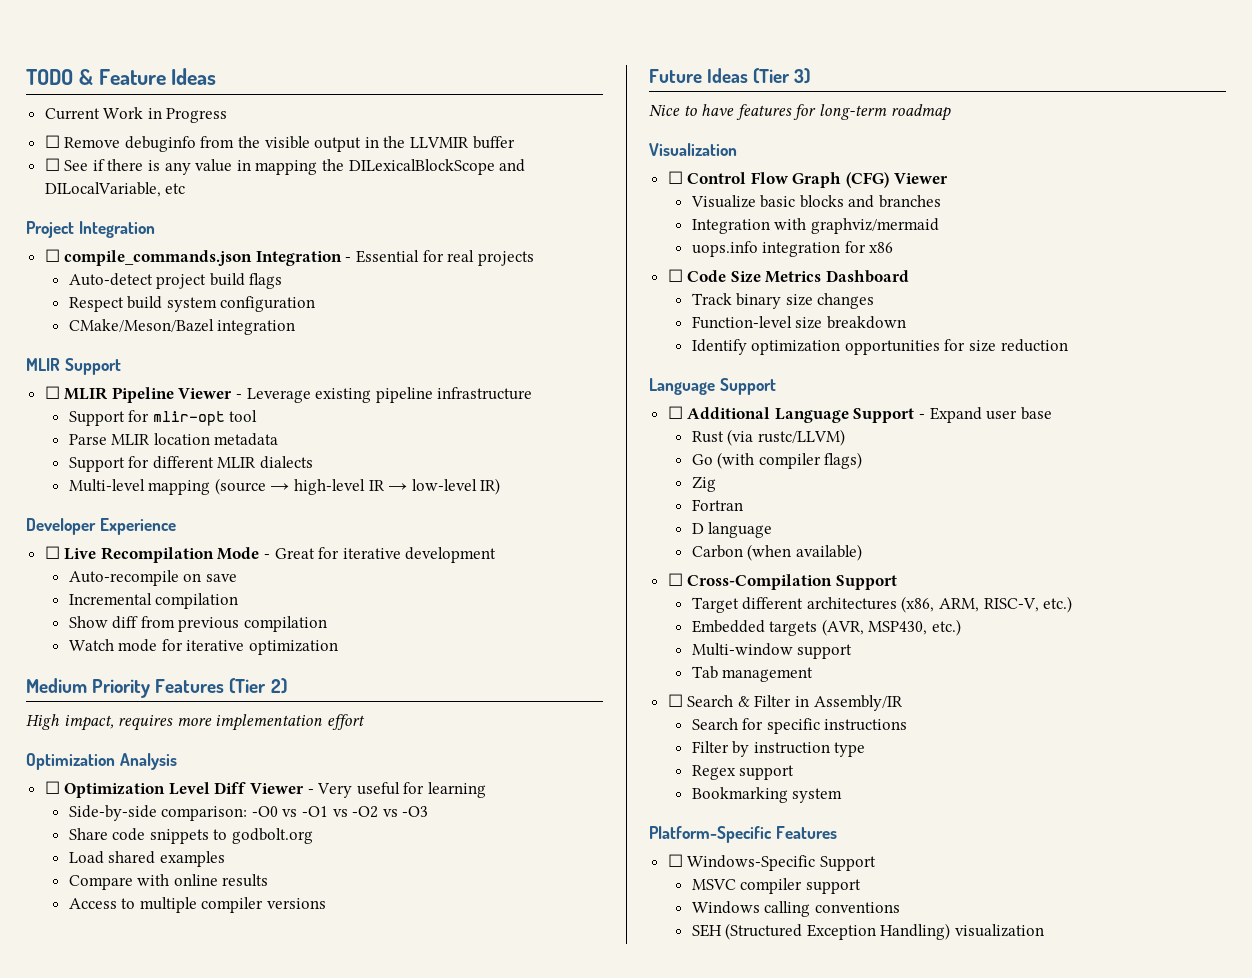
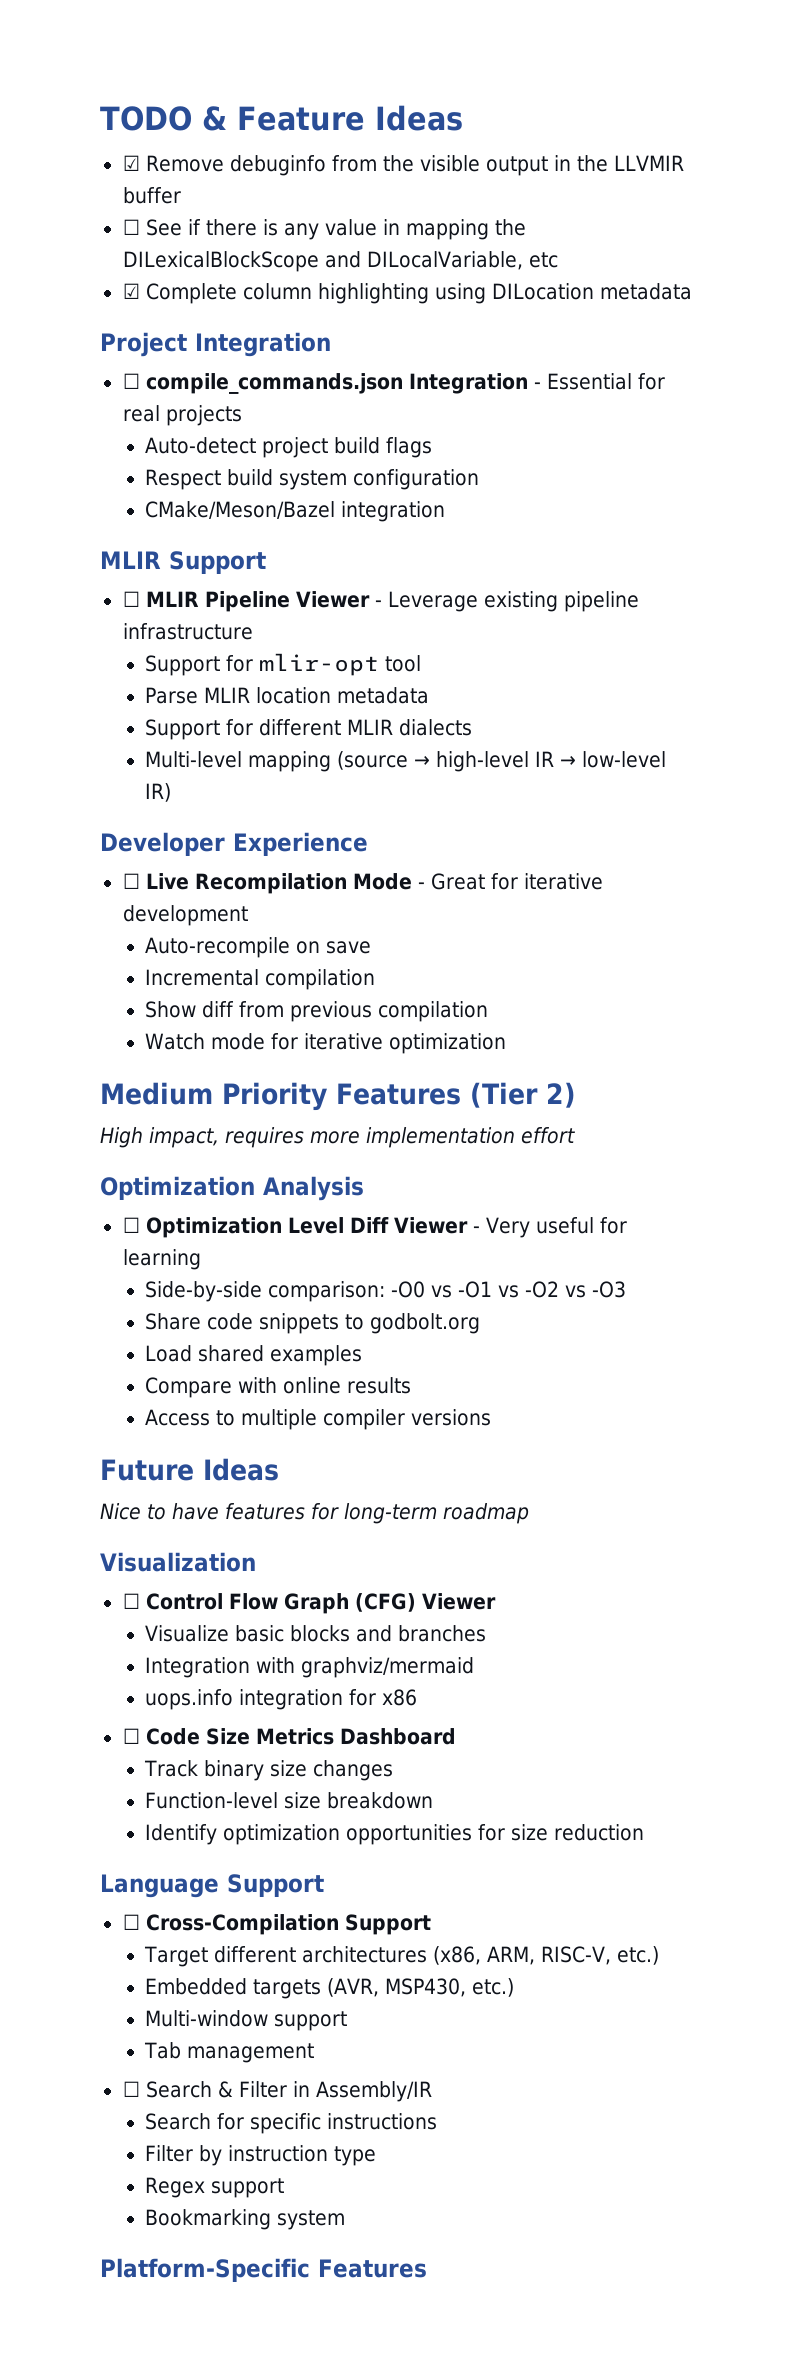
[44,107,228,123] [44,135,60,148] Current Work in Progress // ☐ -> [122,155,140,171] ☑
(186, 188) none -> [122,283,692,304] // ☑ Complete column highlighting using DILocation metadata
[753,68,811,84] (Tier 3) -> (279, 1469) none
[667,406,1052,423] [691,429,845,446] [691,452,863,469] [691,476,716,492] [691,499,743,511] [691,522,773,538] [691,544,862,561] // ☐ Additional Language Support - Expand user base // Rust (via rustc/LLVM) // Go (with compiler flags) // Zig // Fortran // D language // Carbon (when available) -> (324, 1885) none
[667,854,876,871] [691,878,861,894] [691,901,900,917] [691,923,1045,940] // ☐ Windows-Specific Support // MSVC compiler support // Windows calling conventions // SEH (Structured Exception Handling) visualization -> (427, 2268) none

